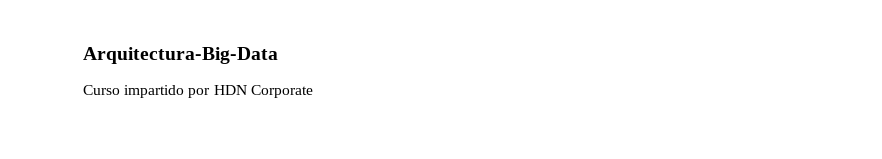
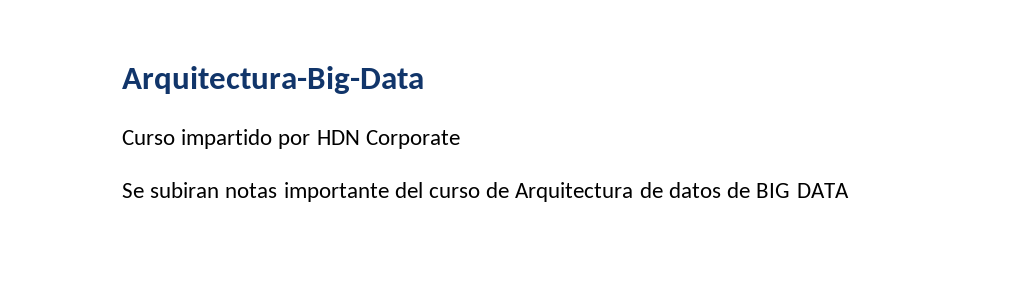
(313, 91) none -> [122,182,849,202] // Se subiran notas importante del curso de Arquitectura de datos de BIG DATA

